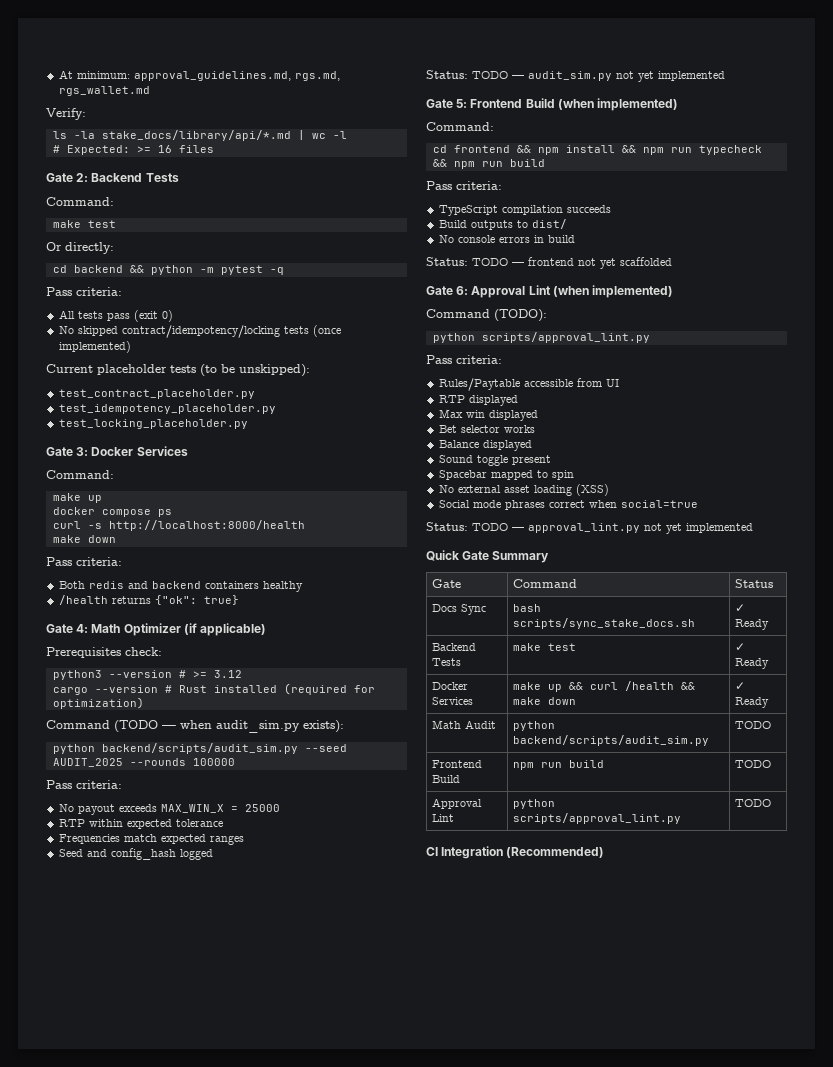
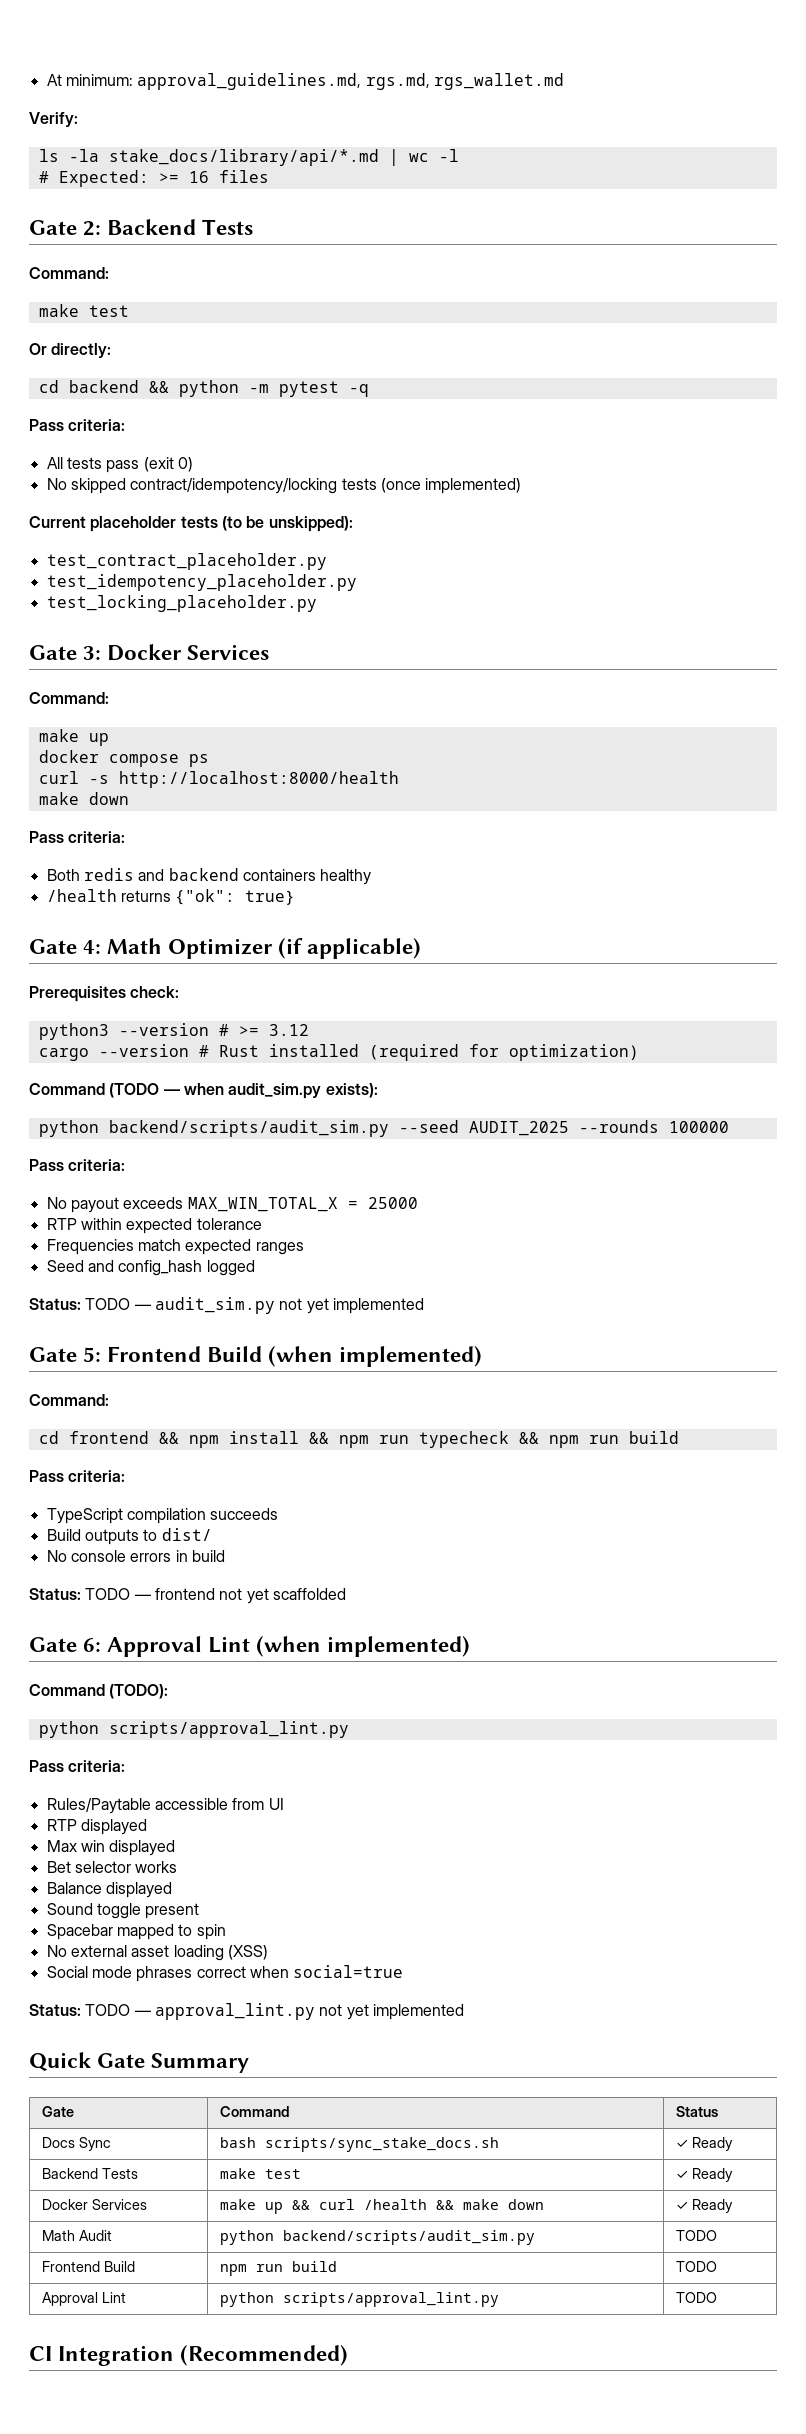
[160,804,224,813] MAX_WIN_X -> [187,1197,338,1212] MAX_WIN_TOTAL_X

